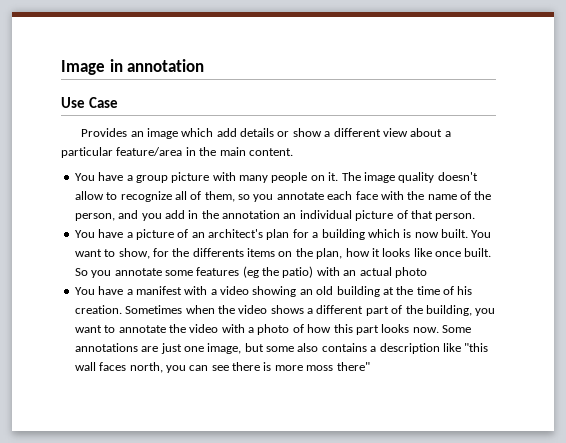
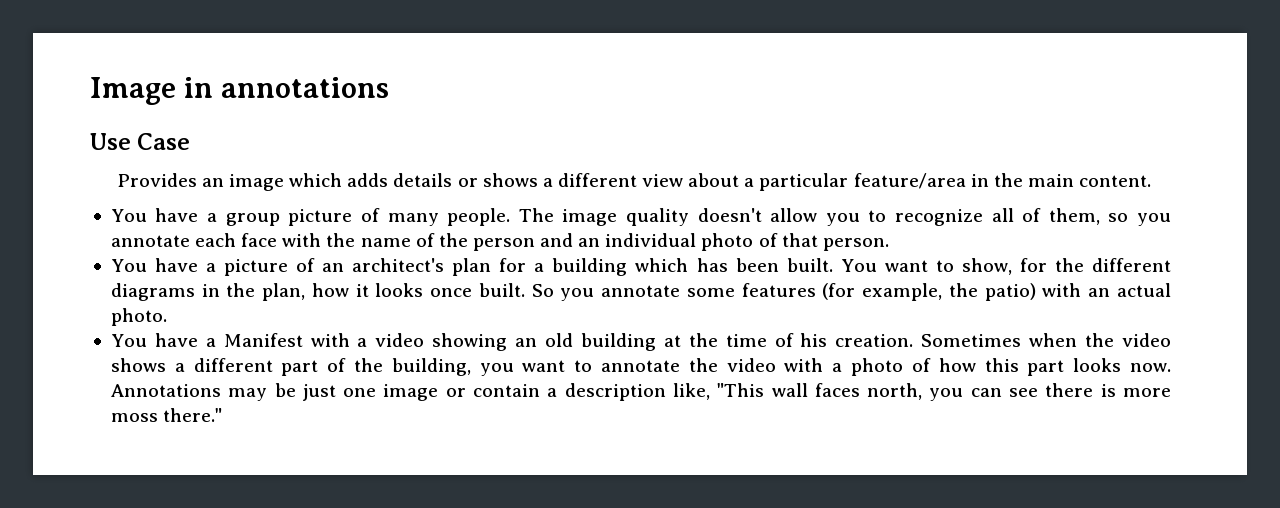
[127,59,205,72] annotation -> [221,77,390,98] annotations
[216,128,237,137] add -> [347,173,389,187] adds
[292,128,322,137] show -> [482,173,538,187] shows
[212,172,339,183] with many people on it. -> [360,208,511,226] of many people.
(104, 195) none -> [825,213,860,226] you
[74,210,280,221] person, and you add in the annotation -> [472,233,574,251] person and
[355,210,394,221] picture -> [701,233,754,251] photo
[403,229,439,238] is now -> [696,258,779,272] has been
[192,248,293,257] differents items on -> [1092,258,1171,272] [110,283,220,301] different diagrams in
[413,248,432,257] like -> (424, 290) none
[242,266,259,278] (eg -> [822,283,943,301] (for example,
[394,267,427,278] [74,286,182,295] photo // You have a manifest -> [110,308,167,326] [110,333,303,347] photo. // You have a Manifest
[442,325,471,333] [74,343,489,354] Some annotations are just one image, but some also contains a description like "this -> [110,383,765,401] Annotations may be just one image or contain a description like, "This
[336,362,370,371] there" -> [163,408,223,422] there."

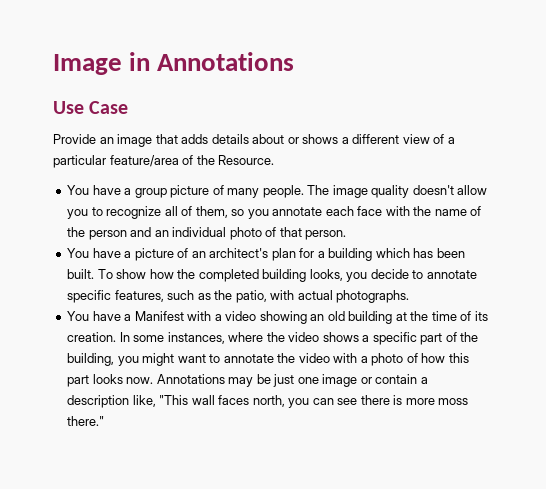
[221,77,390,98] annotations -> [157,52,295,71] Annotations
[116,173,197,187] Provides -> [53,134,96,144] Provide
[289,173,343,187] which -> [155,134,178,144] that
(453, 180) none -> [252,134,285,144] about
[688,173,740,187] about -> [433,134,445,144] of
[970,173,1152,187] in the main content. -> [182,155,275,165] of the Resource.
[840,258,1171,275] [110,283,1171,301] [110,308,167,326] You want to show, for the different diagrams in the plan, how it looks once built. So you annotate some features (for example, the patio) with an actual photo. -> [97,269,477,282] [67,290,410,303] To show how the completed building looks, you decide to annotate specific features, such as the patio, with actual photographs.
[800,333,1078,347] his creation. Sometimes when -> [474,311,488,321] [67,332,264,344] its creation. In some instances, where
[193,358,273,372] different -> [372,332,417,345] specific
(514, 369) none -> [142,353,175,366] might

